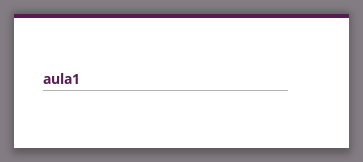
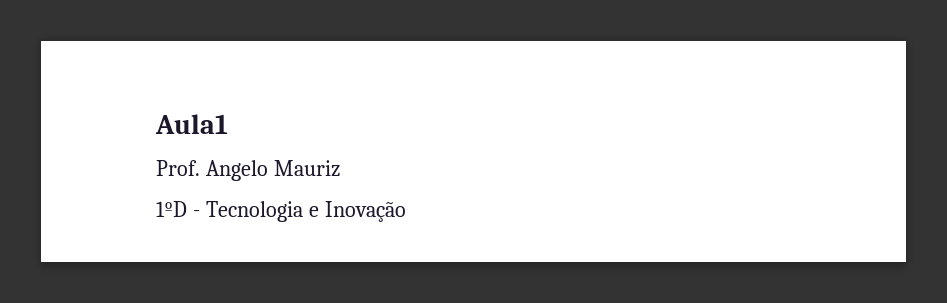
[43,73,80,84] aula1 -> [155,114,228,134] [156,160,340,181] [156,201,406,222] Aula1 // Prof. Angelo Mauriz // 1ºD - Tecnologia e Inovação

